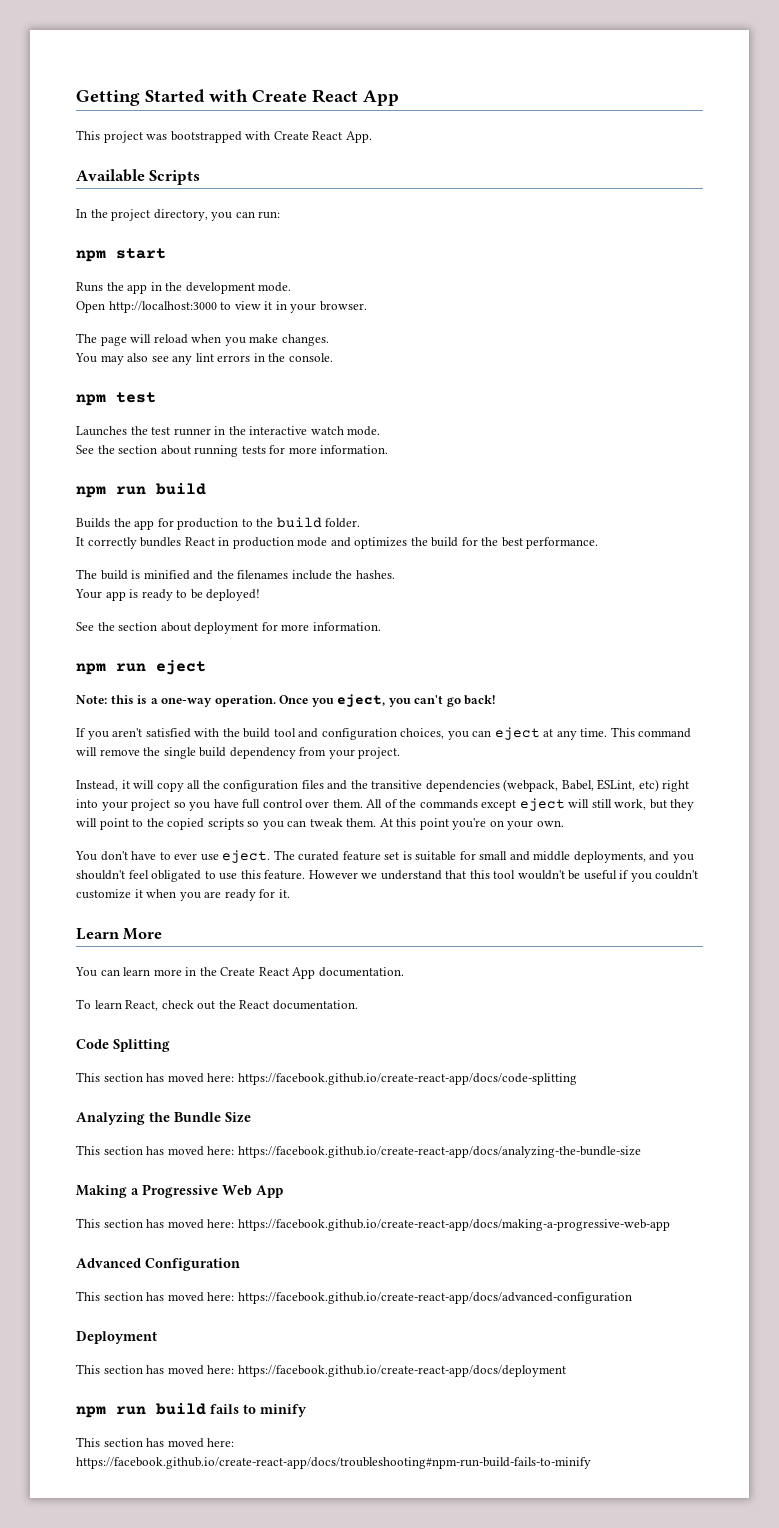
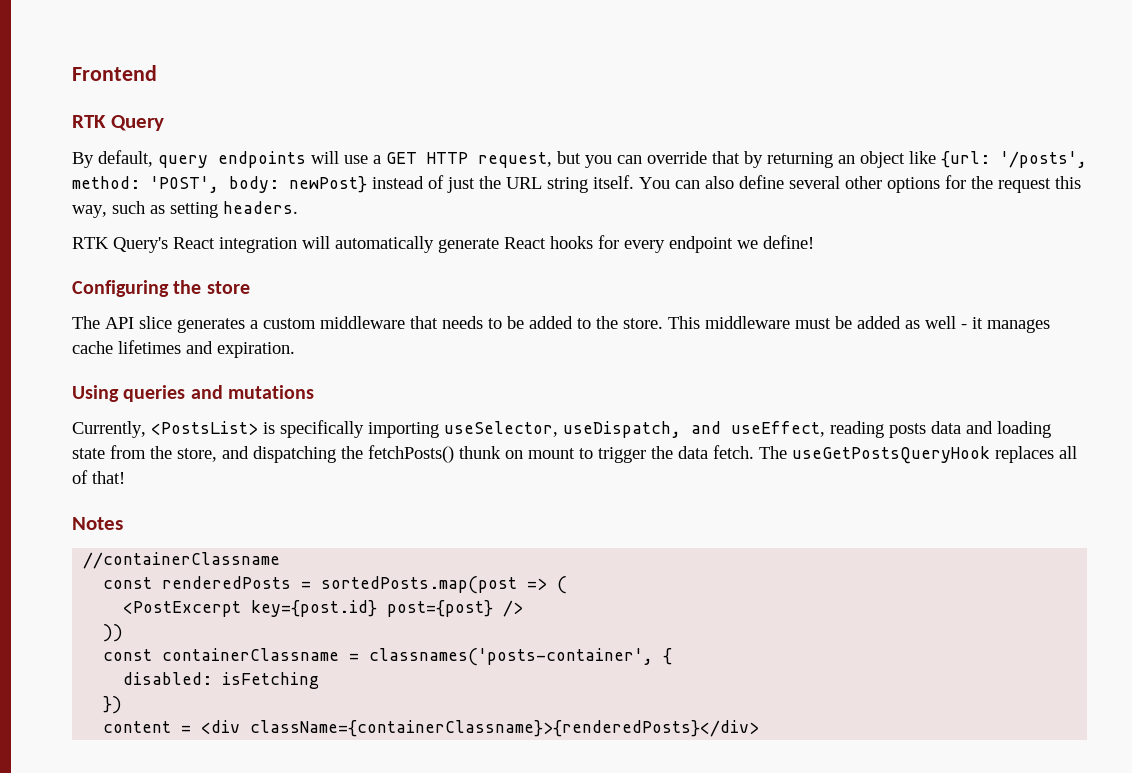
[76,89,399,106] [76,130,372,143] [76,169,201,185] [76,209,281,221] [76,248,166,262] [76,282,292,294] [76,301,367,313] [76,333,329,346] [75,353,333,365] [76,392,156,406] [76,426,381,436] [76,445,389,457] [76,483,206,498] [76,517,361,530] [76,537,599,549] [76,569,395,580] [75,589,261,601] [76,622,381,634] [76,660,206,675] [76,694,496,707] [76,727,692,740] [76,747,401,759] [76,779,690,792] [76,798,695,811] [76,818,564,830] [75,850,694,863] [76,870,699,882] [76,889,290,901] [76,928,163,940] [75,967,404,979] [76,999,358,1011] [76,1039,170,1052] [76,1072,577,1085] [76,1112,251,1125] [76,1145,641,1158] [76,1184,283,1198] [76,1218,670,1231] [76,1258,240,1271] [76,1291,632,1304] [76,1331,157,1344] [76,1364,566,1377] [76,1403,307,1418] [76,1437,235,1448] [76,1457,591,1469] Getting Started with Create React App // This project was bootstrapped with Create React App. // Available Scripts // In the project directory, you can run: // npm start // Runs the app in the development mode. // Open http://localhost:3000 to view it in your browser. // The page will reload when you make changes. // You may also see any lint errors in the console. // npm test // Launches the test runner in the interactive watch mode. // See the section about running tests for more information. // npm run build // Builds the app for production to the build folder. // It correctly bundles React in production mode and optimizes the build for the best performance. // The build is minified and the filenames include the hashes. // Your app is ready to be deployed! // See the section about deployment for more information. // npm run eject // Note: this is a one-way operation. Once you eject, you can't go back! // If you aren't satisfied with the build tool and configuration choices, you can eject at any time. This command will remove the single build dependency from your project. // Instead, it will copy all the configuration files and the transitive dependencies (webpack, Babel, ESLint, etc) right into your project so you have full control over them. All of the commands except eject will still work, but they will point to the copied scripts so you can tweak them. At this point you're on your own. // You don't have to ever use eject. The curated feature set is suitable for small and middle deployments, and you shouldn't feel obligated to use this feature. However we understand that this tool wouldn't be useful if you couldn't customize it when you are ready for it. // Learn More // You can learn more in the Create React App documentation. // To learn React, check out the React documentation. // Code Splitting // This section has moved here: https://facebook.github.io/create-react-app/docs/code-splitting // Analyzing the Bundle Size // This section has moved here: https://facebook.github.io/create-react-app/docs/analyzing-the-bundle-size // Making a Progressive Web App // This section has moved here: https://facebook.github.io/create-react-app/docs/making-a-progressive-web-app // Advanced Configuration // This section has moved here: https://facebook.github.io/create-react-app/docs/advanced-configuration // Deployment // This section has moved here: https://facebook.github.io/create-react-app/docs/deployment // npm run build fails to minify // This section has moved here: https://facebook.github.io/create-react-app/docs/troubleshooting#npm-run-build-fails-to-minify -> [72,65,157,81] [72,115,164,131] [72,150,1087,168] [72,175,1081,193] [72,201,298,218] [72,235,814,253] [72,280,250,297] [72,316,1050,333] [72,340,295,358] [72,385,314,402] [72,420,1051,438] [72,445,1077,464] [72,470,125,484] [72,517,123,530] [83,552,281,569] [103,576,568,594] [123,600,524,617] [103,624,124,642] [103,648,673,666] [123,672,320,689] [103,696,123,714] [103,720,760,737] Frontend // RTK Query // By default, query endpoints will use a GET HTTP request, but you can override that by returning an object like {url: '/posts', method: 'POST', body: newPost} instead of just the URL string itself. You can also define several other options for the request this way, such as setting headers. // RTK Query's React integration will automatically generate React hooks for every endpoint we define! // Configuring the store // The API slice generates a custom middleware that needs to be added to the store. This middleware must be added as well - it manages cache lifetimes and expiration. // Using queries and mutations // Currently, <PostsList> is specifically importing useSelector, useDispatch, and useEffect, reading posts data and loading state from the store, and dispatching the fetchPosts() thunk on mount to trigger the data fetch. The useGetPostsQueryHook replaces all of that! // Notes // //containerClassname // const renderedPosts = sortedPosts.map(post => ( // <PostExcerpt key={post.id} post={post} /> // )) // const containerClassname = classnames('posts-container', { // disabled: isFetching // }) // content = <div className={containerClassname}>{renderedPosts}</div>

